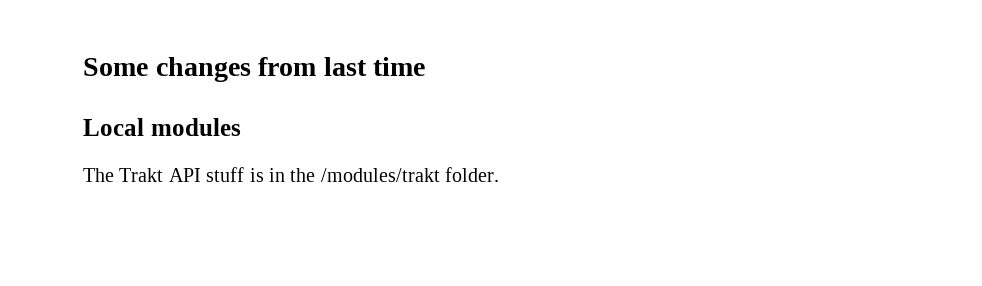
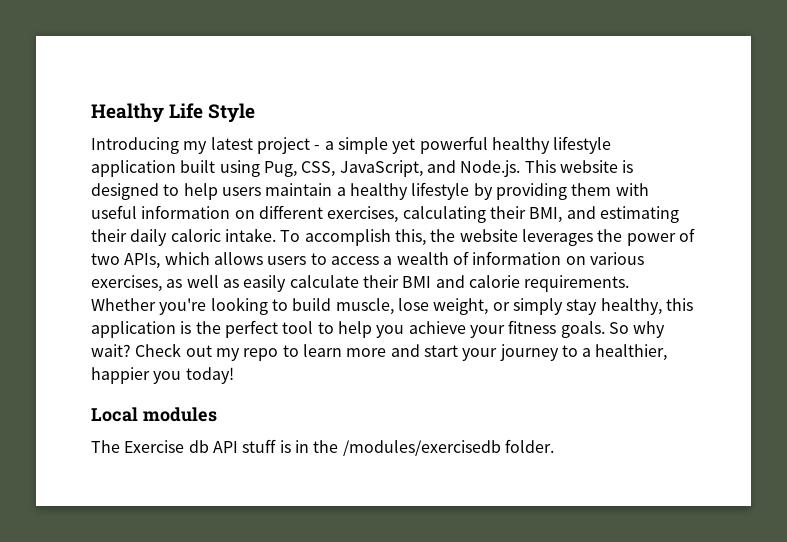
[83,57,426,82] Some changes from last time -> [91,103,256,123] [91,136,612,154] [91,160,634,177] [91,182,649,200] [91,205,679,223] [91,228,695,246] [91,251,644,269] [91,275,630,292] [91,297,693,315] [91,320,666,338] [91,343,668,361] [91,367,234,384] Healthy Life Style // Introducing my latest project - a simple yet powerful healthy lifestyle application built using Pug, CSS, JavaScript, and Node.js. This website is designed to help users maintain a healthy lifestyle by providing them with useful information on different exercises, calculating their BMI, and estimating their daily caloric intake. To accomplish this, the website leverages the power of two APIs, which allows users to access a wealth of information on various exercises, as well as easily calculate their BMI and calorie requirements. Whether you're looking to build muscle, lose weight, or simply stay healthy, this application is the perfect tool to help you achieve your fitness goals. So why wait? Check out my repo to learn more and start your journey to a healthier, happier you today!
[119,168,164,182] Trakt -> [124,440,209,453] Exercise db
[320,168,440,182] /modules/trakt -> [342,440,501,456] /modules/exercisedb

